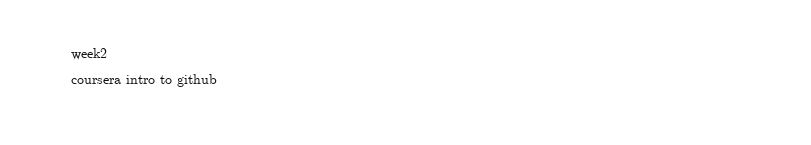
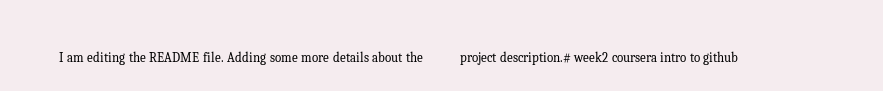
(71, 54) none -> [59,51,571,65] I am editing the README file. Adding some more details about the project description.#
(107, 54) // -> (609, 56) none

